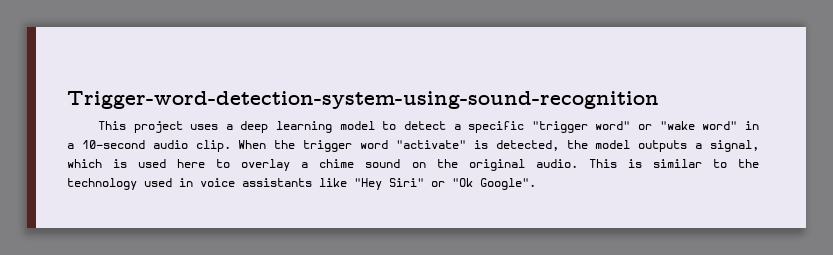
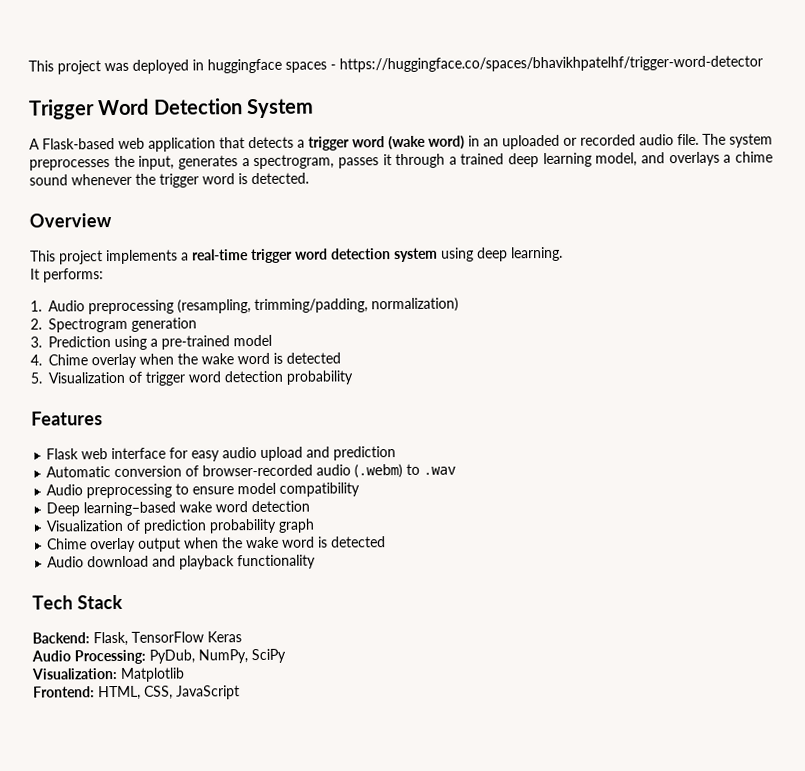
[67,91,659,109] [97,121,759,133] [67,140,760,152] [67,159,759,171] [67,178,536,190] Trigger-word-detection-system-using-sound-recognition // This project uses a deep learning model to detect a specific "trigger word" or "wake word" in a 10-second audio clip. When the trigger word "activate" is detected, the model outputs a signal, which is used here to overlay a chime sound on the original audio. This is similar to the technology used in voice assistants like "Hey Siri" or "Ok Google". -> [28,55,763,75] [28,98,314,120] [29,133,773,152] [29,151,773,171] [29,172,309,188] [29,213,112,228] [30,246,563,265] [30,268,104,283] [30,297,459,315] [30,317,197,333] [30,334,272,351] [30,352,341,369] [30,370,353,386] [31,411,103,426] [46,446,397,462] [46,463,457,479] [46,482,361,499] [46,500,311,517] [46,518,316,534] [47,536,387,553] [47,554,317,570] [32,594,123,610] [32,631,242,647] [31,648,286,665] [31,667,185,682] [33,685,240,701] This project was deployed in huggingface spaces - https://huggingface.co/spaces/bhavikhpatelhf/trigger-word-detector // Trigger Word Detection System // A Flask-based web application that detects a trigger word (wake word) in an uploaded or recorded audio file. The system preprocesses the input, generates a spectrogram, passes it through a trained deep learning model, and overlays a chime sound whenever the trigger word is detected. // Overview // This project implements a real-time trigger word detection system using deep learning. // It performs: // 1. Audio preprocessing (resampling, trimming/padding, normalization) // 2. Spectrogram generation // 3. Prediction using a pre-trained model // 4. Chime overlay when the wake word is detected // 5. Visualization of trigger word detection probability // Features // Flask web interface for easy audio upload and prediction // Automatic conversion of browser-recorded audio (.webm) to .wav // Audio preprocessing to ensure model compatibility // Deep learning–based wake word detection // Visualization of prediction probability graph // Chime overlay output when the wake word is detected // Audio download and playback functionality // Tech Stack // Backend: Flask, TensorFlow Keras // Audio Processing: PyDub, NumPy, SciPy // Visualization: Matplotlib // Frontend: HTML, CSS, JavaScript

